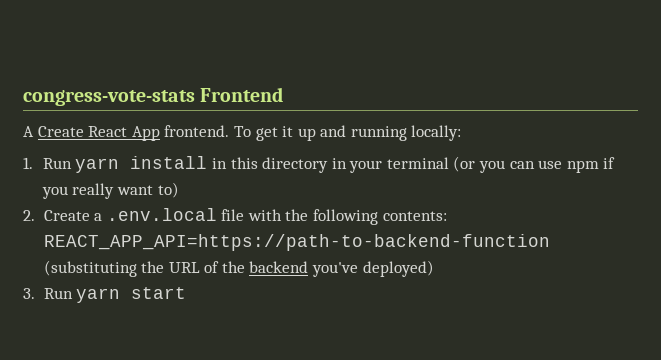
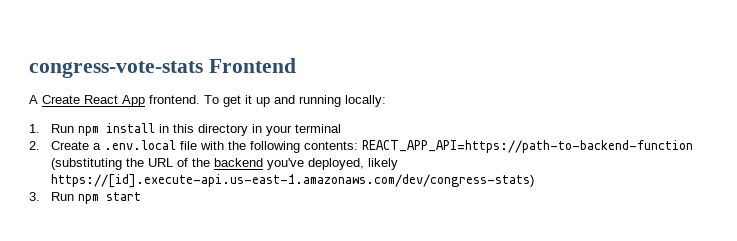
[75,158,120,173] yarn -> [78,126,100,136] npm
[453,156,616,173] [41,182,179,199] (or you can use npm if you really want to) -> (342, 128) none
[362,260,434,277] deployed) -> [308,158,399,170] [51,174,535,188] deployed, likely https://[id].execute-api.us-east-1.amazonaws.com/dev/congress-stats)
[76,288,121,303] yarn -> [78,194,100,204] npm

